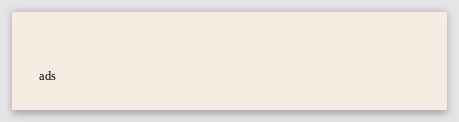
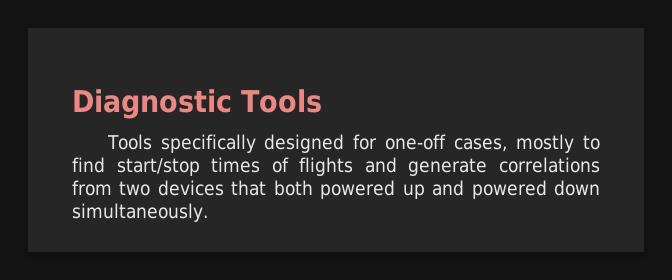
[39,71,56,80] ads -> [72,89,322,119] [106,134,600,153] [72,157,600,176] [72,180,600,199] [72,203,208,222] Diagnostic Tools // Tools specifically designed for one-off cases, mostly to find start/stop times of flights and generate correlations from two devices that both powered up and powered down simultaneously.

